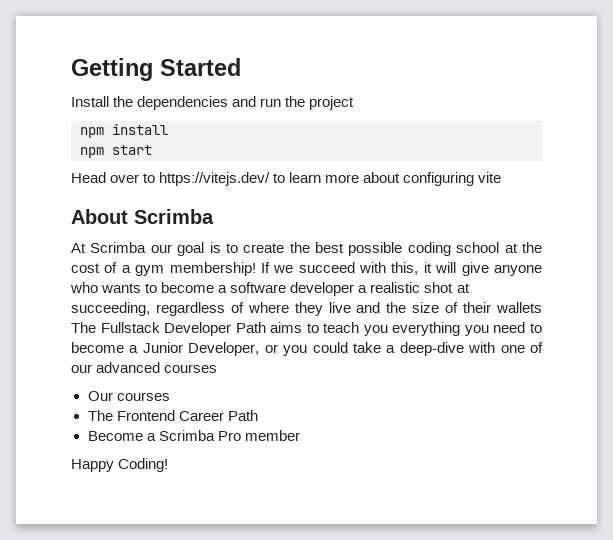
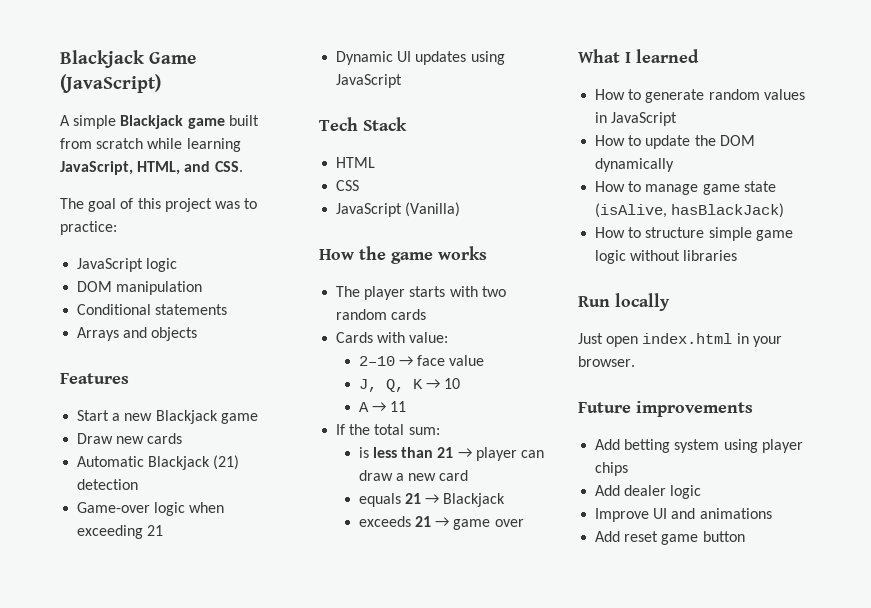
[71,58,241,81] [71,96,355,110] [80,124,168,138] [80,145,152,158] [71,172,502,186] [71,209,214,224] [71,242,542,256] [71,262,542,276] [70,282,470,296] [71,302,543,316] [71,322,543,336] [71,342,544,356] [71,362,218,373] [87,391,170,401] [87,410,258,421] [87,430,300,441] [71,458,169,472] Getting Started // Install the dependencies and run the project // npm install // npm start // Head over to https://vitejs.dev/ to learn more about configuring vite // About Scrimba // At Scrimba our goal is to create the best possible coding school at the cost of a gym membership! If we succeed with this, it will give anyone who wants to become a software developer a realistic shot at succeeding, regardless of where they live and the size of their wallets The Fullstack Developer Path aims to teach you everything you need to become a Junior Developer, or you could take a deep-dive with one of our advanced courses // Our courses // The Frontend Career Path // Become a Scrimba Pro member // Happy Coding! -> [60,50,197,68] [60,74,161,93] [60,115,259,129] [60,138,241,152] [60,161,243,175] [60,198,258,212] [60,221,117,235] [77,258,178,272] [77,281,203,295] [77,304,228,315] [77,327,198,341] [60,373,129,384] [77,410,258,424] [77,433,183,444] [77,455,240,470] [77,479,139,490] [77,502,225,516] [77,525,164,539] [336,51,505,65] [336,74,403,88] [319,117,407,131] [336,157,376,168] [336,180,360,191] [336,202,461,217] [319,246,487,264] [336,286,506,300] [336,309,427,320] [336,332,449,343] [358,355,485,366] [358,378,461,392] [358,401,407,412] [336,424,440,435] [358,447,544,461] [358,470,469,481] [358,493,506,507] [358,516,524,530] [578,49,699,63] [595,89,805,103] [595,112,678,126] [595,135,755,149] [595,158,675,172] [595,181,776,195] [595,203,785,218] [595,227,793,241] [595,250,738,264] [578,293,670,311] [578,333,782,347] [578,356,635,367] [578,401,753,417] [595,439,803,453] [595,462,629,476] [595,485,702,499] [595,508,772,522] [595,531,745,545] Blackjack Game (JavaScript) // A simple Blackjack game built from scratch while learning JavaScript, HTML, and CSS. // The goal of this project was to practice: // JavaScript logic // DOM manipulation // Conditional statements // Arrays and objects // Features // Start a new Blackjack game // Draw new cards // Automatic Blackjack (21) detection // Game-over logic when exceeding 21 // Dynamic UI updates using JavaScript // Tech Stack // HTML // CSS // JavaScript (Vanilla) // How the game works // The player starts with two random cards // Cards with value: // 2–10 → face value // J, Q, K → 10 // A → 11 // If the total sum: // is less than 21 → player can draw a new card // equals 21 → Blackjack // exceeds 21 → game over // What I learned // How to generate random values in JavaScript // How to update the DOM dynamically // How to manage game state (isAlive, hasBlackJack) // How to structure simple game logic without libraries // Run locally // Just open index.html in your browser. // Future improvements // Add betting system using player chips // Add dealer logic // Improve UI and animations // Add reset game button

